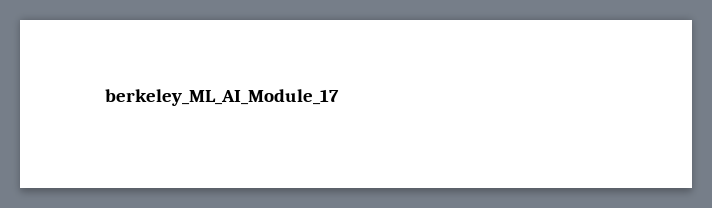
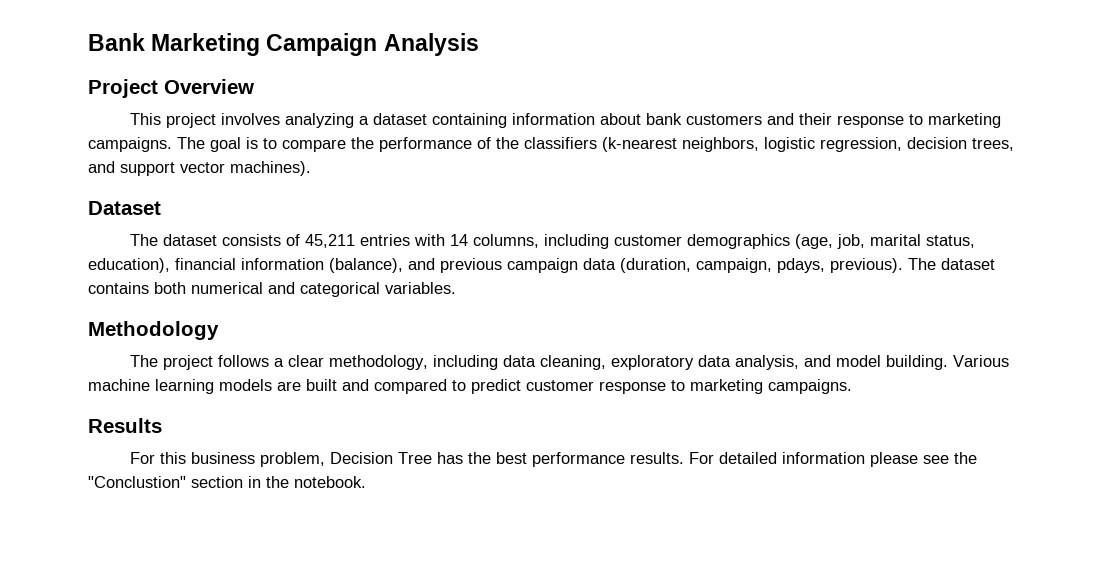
[105,89,339,106] berkeley_ML_AI_Module_17 -> [88,33,479,56] [88,79,254,98] [130,113,1002,128] [88,137,1014,152] [88,161,311,176] [88,201,161,215] [130,234,976,249] [88,258,995,273] [88,282,456,297] [88,321,219,340] [130,355,1010,370] [88,379,852,394] [88,418,162,433] [130,452,978,467] [88,476,366,488] Bank Marketing Campaign Analysis // Project Overview // This project involves analyzing a dataset containing information about bank customers and their response to marketing campaigns. The goal is to compare the performance of the classifiers (k-nearest neighbors, logistic regression, decision trees, and support vector machines). // Dataset // The dataset consists of 45,211 entries with 14 columns, including customer demographics (age, job, marital status, education), financial information (balance), and previous campaign data (duration, campaign, pdays, previous). The dataset contains both numerical and categorical variables. // Methodology // The project follows a clear methodology, including data cleaning, exploratory data analysis, and model building. Various machine learning models are built and compared to predict customer response to marketing campaigns. // Results // For this business problem, Decision Tree has the best performance results. For detailed information please see the "Conclustion" section in the notebook.

